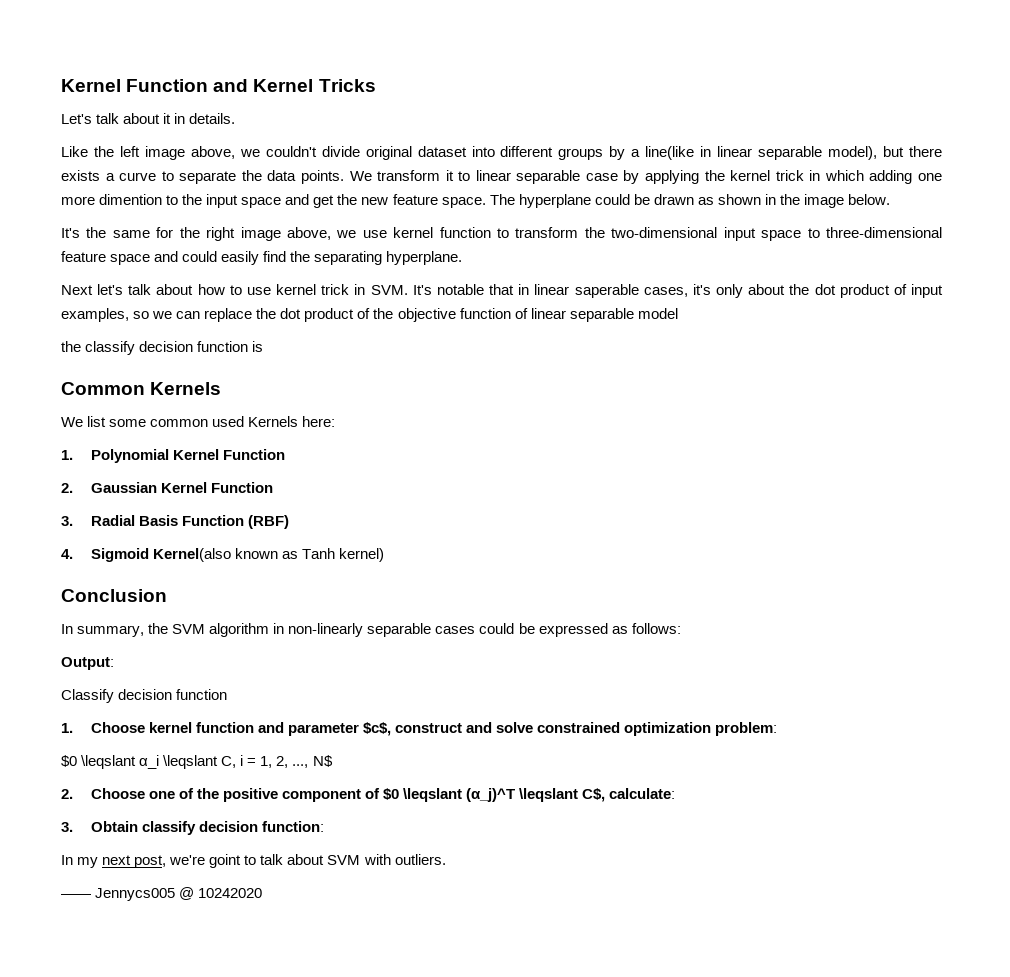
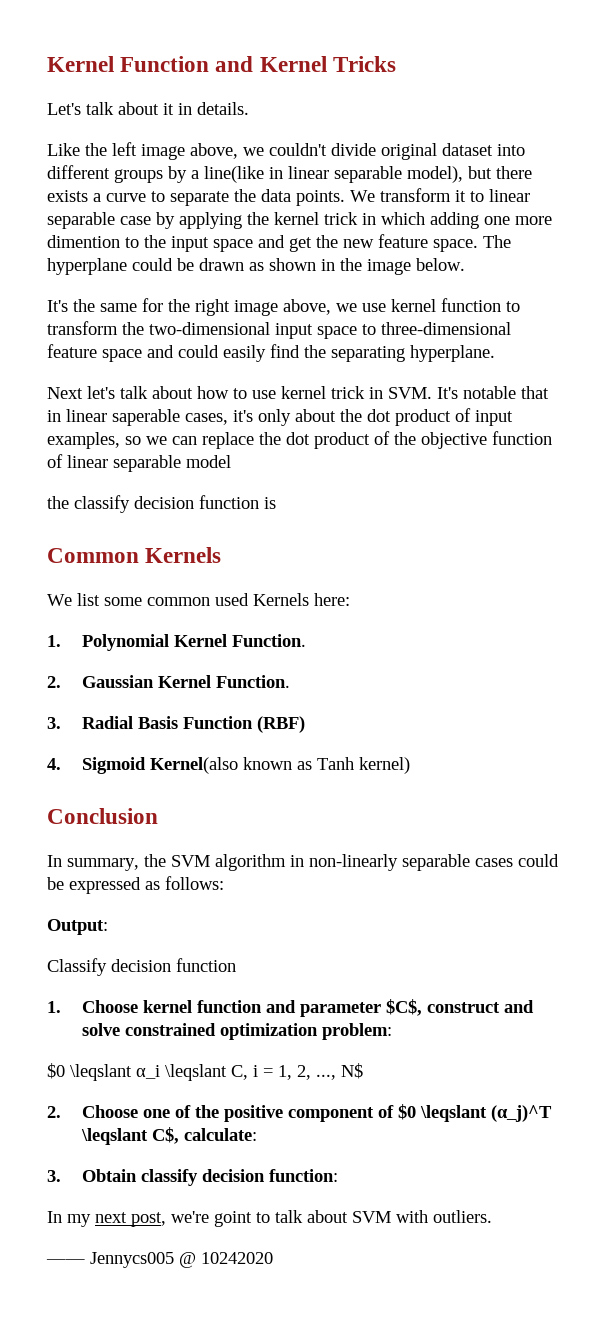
[222,449,285,460] Function -> [232,634,307,647] Function.
[210,482,273,493] Function -> [216,675,291,688] Function.
[362,722,391,736] $c$, -> [386,999,423,1016] $C$,

